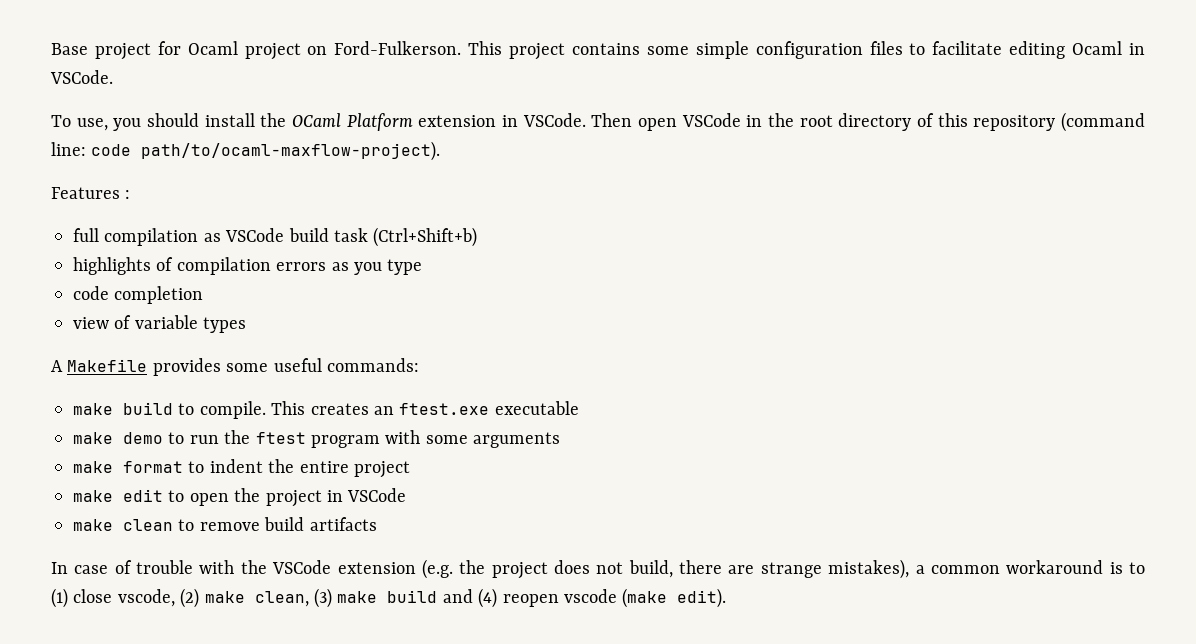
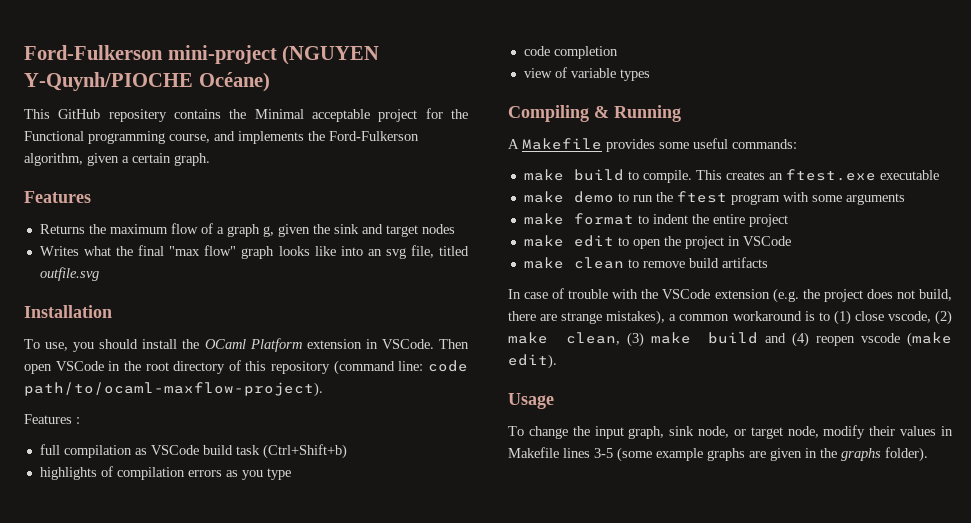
[51,41,1146,60] [50,70,113,84] Base project for Ocaml project on Ford-Fulkerson. This project contains some simple configuration files to facilitate editing Ocaml in VSCode. -> [24,45,380,65] [24,72,270,92] [24,108,468,122] [24,131,419,144] [24,153,210,166] [24,191,91,203] [39,223,455,237] [39,245,470,259] [39,267,99,281] [24,305,112,318] Ford-Fulkerson mini-project (NGUYEN Y-Quynh/PIOCHE Océane) // This GitHub repositery contains the Minimal acceptable project for the Functional programming course, and implements the Ford-Fulkerson algorithm, given a certain graph. // Features // Returns the maximum flow of a graph g, given the sink and target nodes // Writes what the final "max flow" graph looks like into an svg file, titled outfile.svg // Installation
(247, 325) none -> [508,105,681,122] // Compiling & Running
(727, 598) none -> [508,393,554,409] [508,425,953,439] [508,447,928,462] // Usage // To change the input graph, sink node, or target node, modify their values in Makefile lines 3-5 (some example graphs are given in the graphs folder).

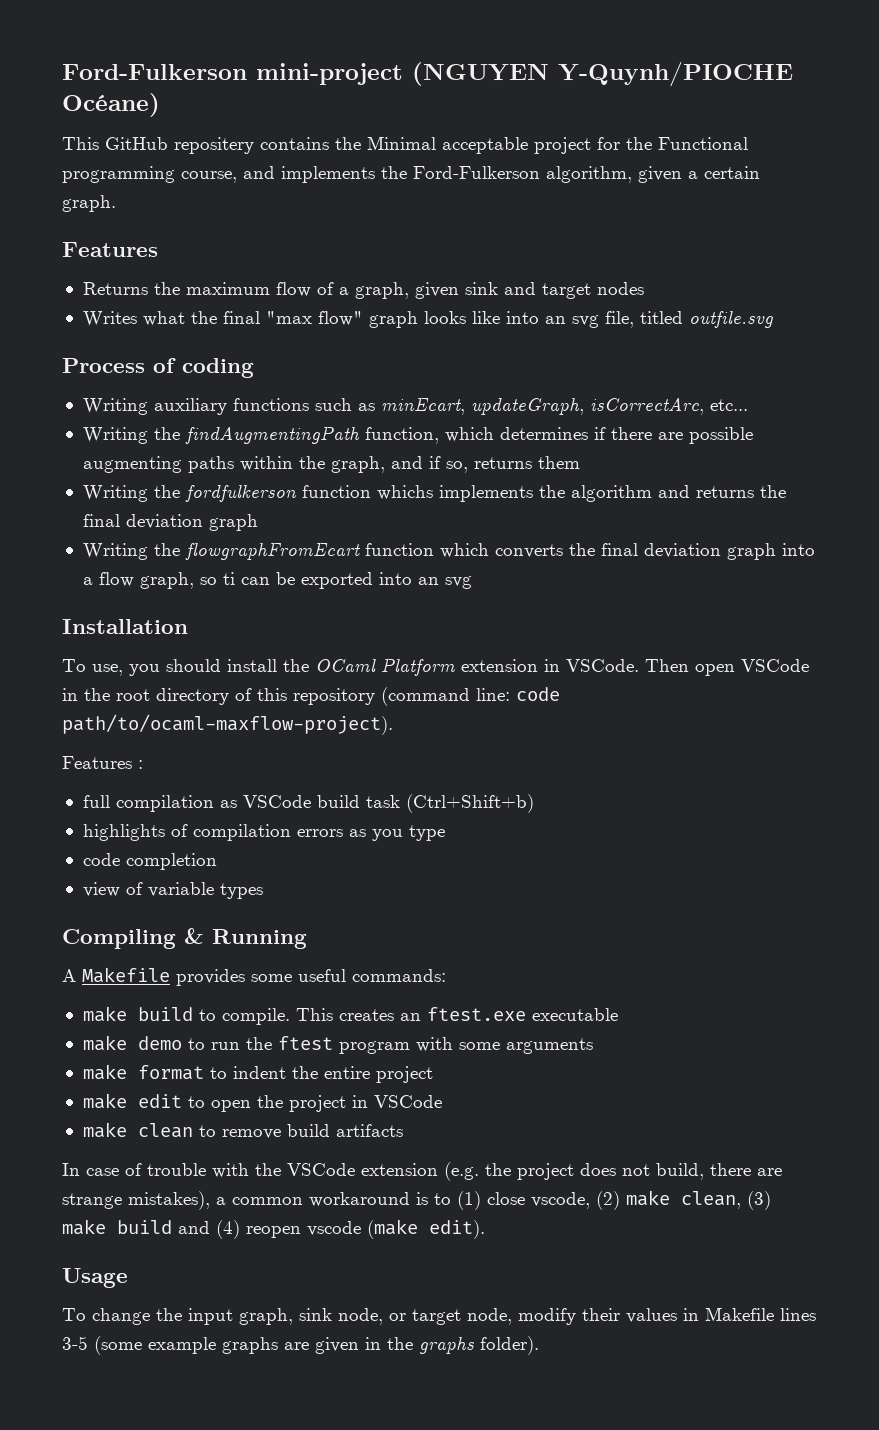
[226,224,330,237] graph g, given the -> [354,282,459,299] graph, given
(99, 274) none -> [62,358,254,378] [82,397,748,415] [82,426,753,444] [82,456,580,473] [82,485,786,502] [82,514,258,531] [82,542,815,560] [82,572,472,589] // Process of coding // Writing auxiliary functions such as minEcart, updateGraph, isCorrectArc, etc... // Writing the findAugmentingPath function, which determines if there are possible augmenting paths within the graph, and if so, returns them // Writing the fordfulkerson function whichs implements the algorithm and returns the final deviation graph // Writing the flowgraphFromEcart function which converts the final deviation graph into a flow graph, so ti can be exported into an svg

